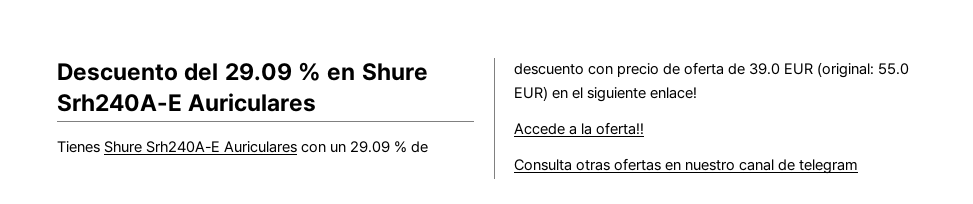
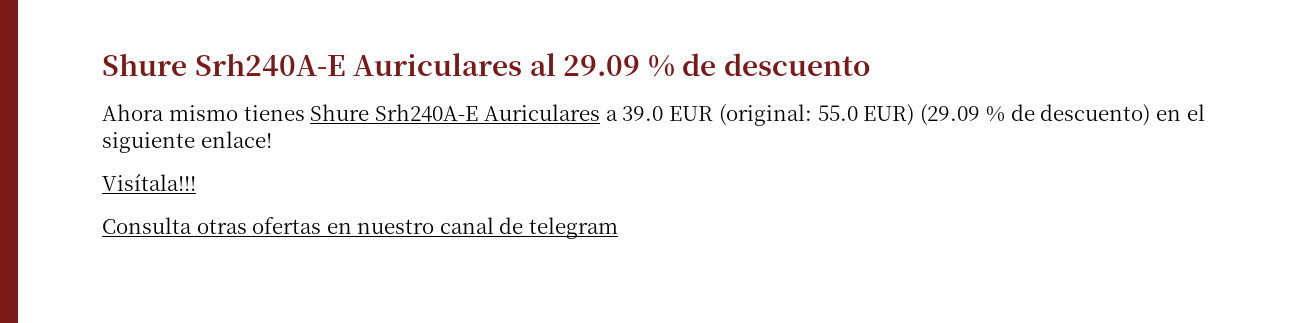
[57,62,428,81] [57,93,317,112] [57,141,429,153] [514,62,746,77] Descuento del 29.09 % en Shure Srh240A-E Auriculares // Tienes Shure Srh240A-E Auriculares con un 29.09 % de descuento con precio de oferta de -> [102,53,870,77] [102,104,618,122] Shure Srh240A-E Auriculares al 29.09 % de descuento // Ahora mismo tienes Shure Srh240A-E Auriculares a
(548, 93) none -> [920,104,1151,126] (29.09 % de descuento)
[514,122,645,135] Accede a la oferta!! -> [102,174,196,191] Visítala!!!

